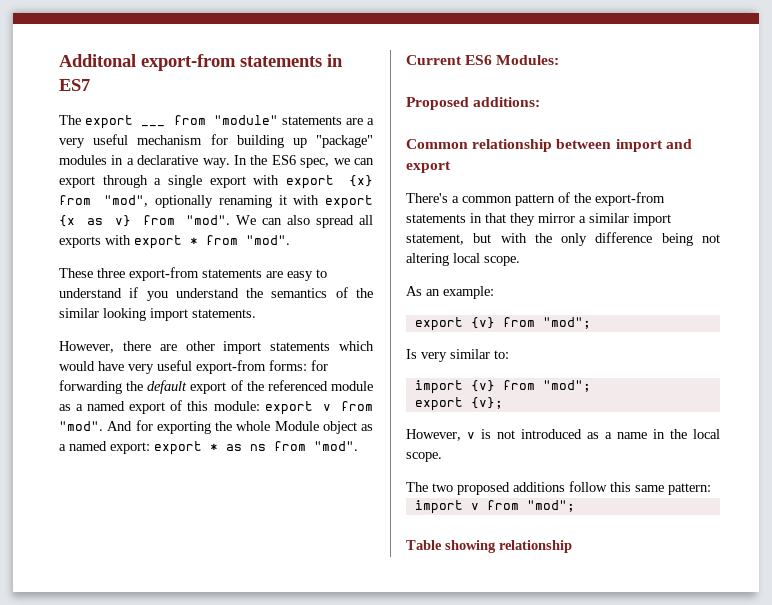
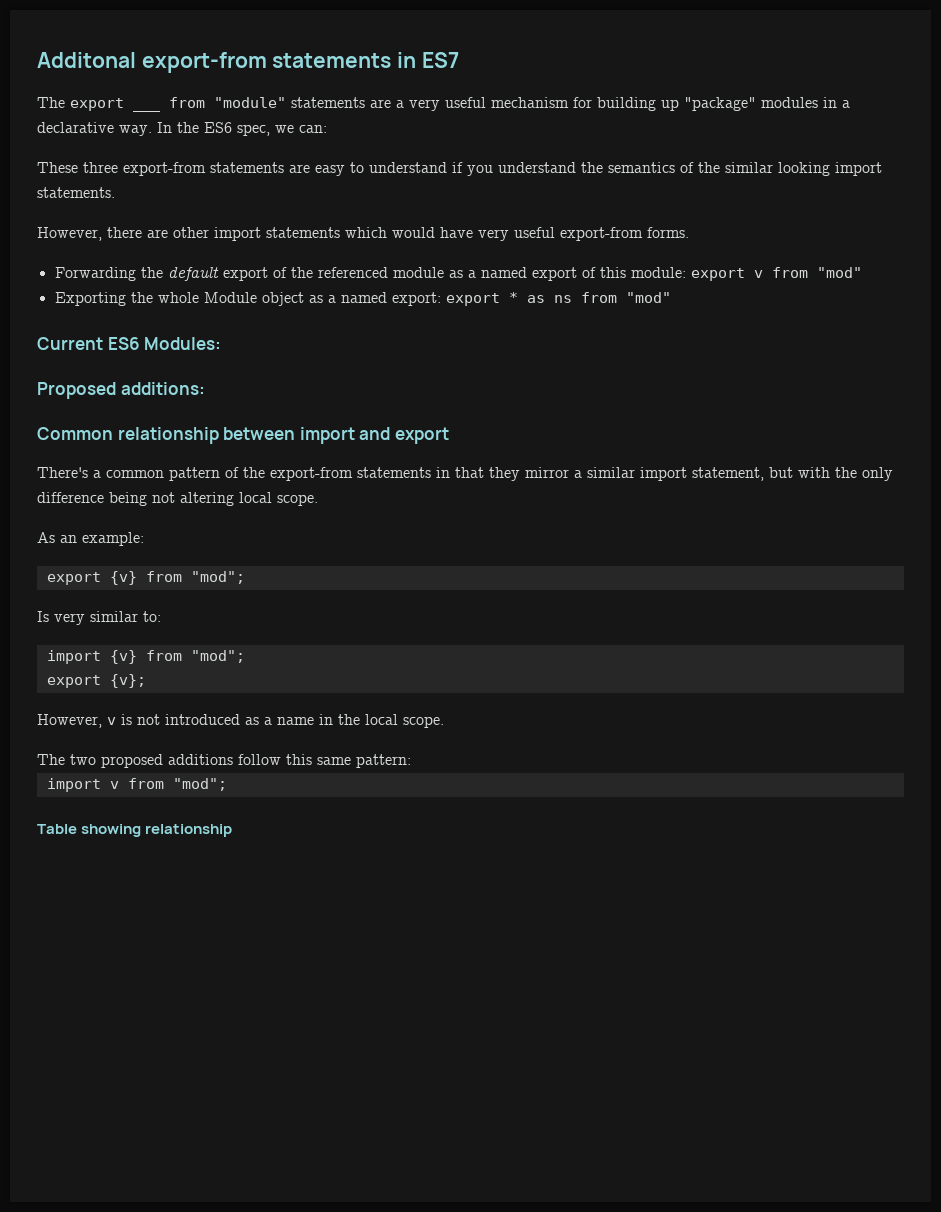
[354,158,374,165] [59,175,373,189] [59,195,374,209] [59,215,373,228] [59,235,290,249] can export through a single export with export {x} from "mod", optionally renaming it with export {x as v} from "mod". We can also spread all exports with export * from "mod". -> [299,125,327,133] can:
[269,360,328,371] [59,380,122,394] forms: for forwarding -> [647,227,689,238] [54,267,136,281] forms. // Forwarding
[59,420,211,434] "mod". And for exporting -> [816,267,862,278] [54,292,126,306] "mod" // Exporting
[314,441,358,451] "mod". -> [625,292,671,303] "mod"

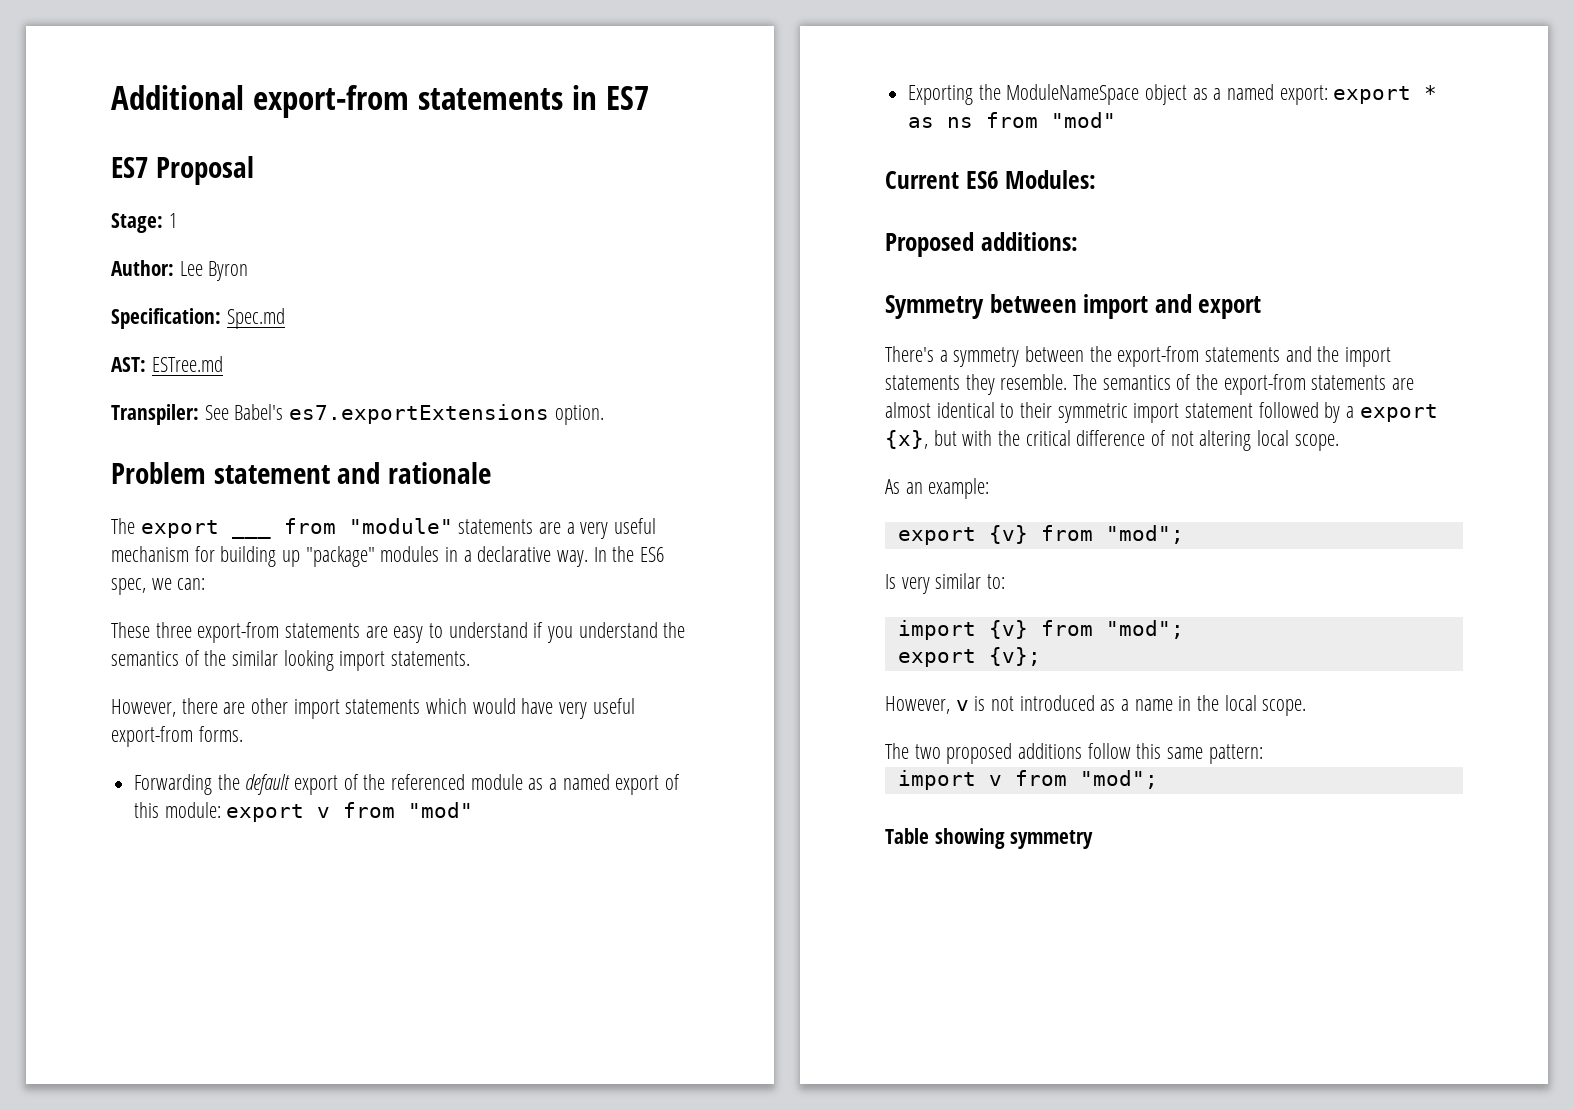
[37,52,136,68] Additonal -> [111,85,244,110] Additional
(459, 60) none -> [111,156,254,185] [111,213,177,233] [111,260,249,281] [111,308,285,329] [111,356,223,372] [111,404,604,425] [111,462,492,484] // ES7 Proposal // Stage: 1 // Author: Lee Byron // Specification: Spec.md // AST: ESTree.md // Transpiler: See Babel's es7.exportExtensions option. // Problem statement and rationale
[157,292,257,303] whole Module -> [1006,84,1140,105] ModuleNameSpace
[37,427,219,444] Common relationship -> [885,295,984,319] Symmetry
[106,467,893,481] [37,492,147,506] common pattern of the export-from statements in that they mirror a similar import statement, but with the only difference being -> [953,346,1392,367] [885,374,1415,395] [885,402,1438,423] [885,430,1167,449] symmetry between the export-from statements and the import statements they resemble. The semantics of the export-from statements are almost identical to their symmetric import statement followed by a export {x}, but with the critical difference of
[145,824,233,837] relationship -> [1010,830,1094,849] symmetry

